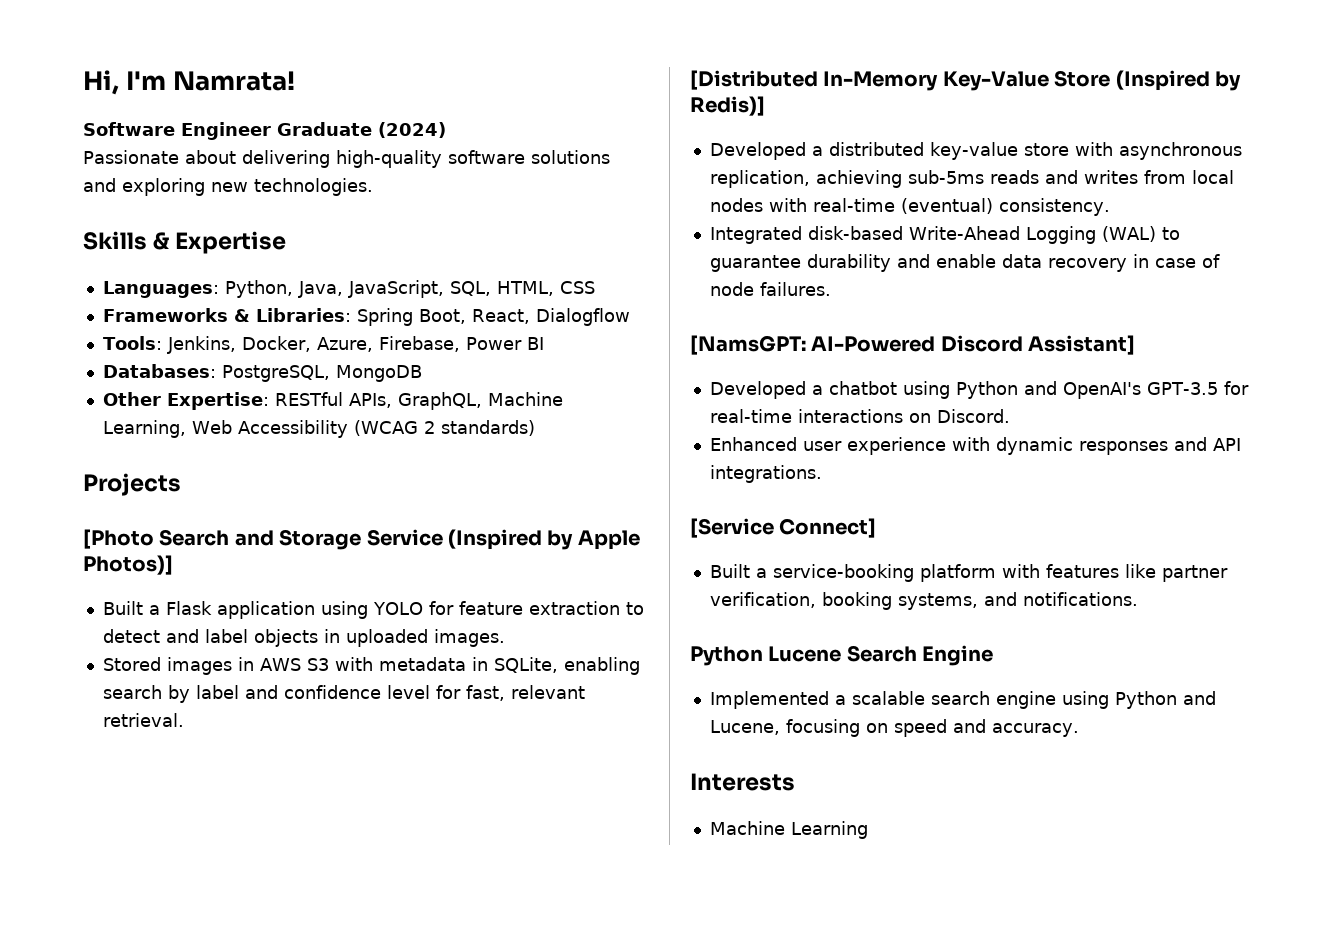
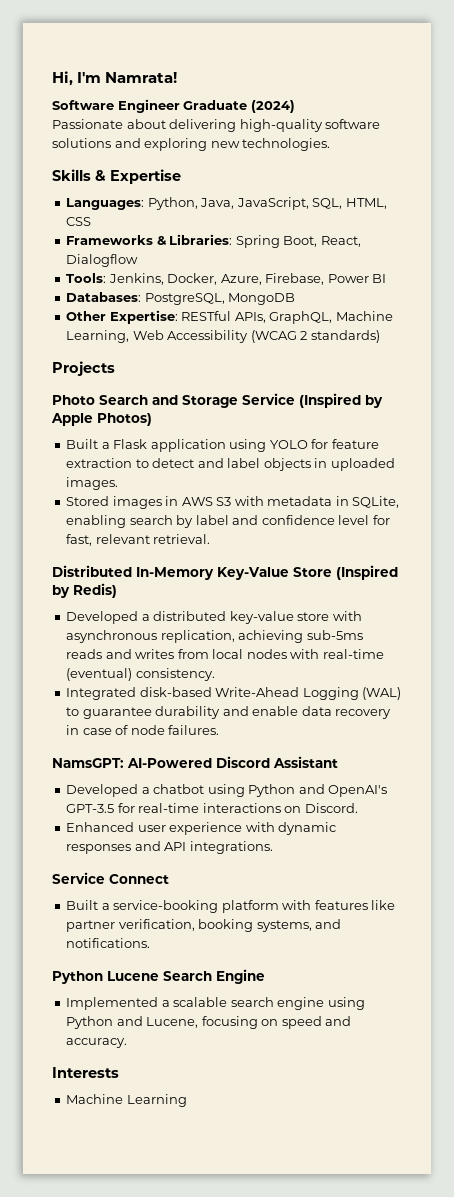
[83,529,154,549] [Photo -> [52,395,95,405] Photo
[83,555,173,575] Photos)] -> [97,413,152,426] Photos)
[690,70,818,90] [Distributed -> [52,565,132,577] Distributed
[690,96,765,116] Redis)] -> [73,583,117,598] Redis)
[690,335,806,355] [NamsGPT: -> [52,758,124,768] NamsGPT:
[1028,335,1136,355] Assistant] -> [273,756,338,768] Assistant
[690,518,877,538] [Service Connect] -> [52,872,169,884] Service Connect

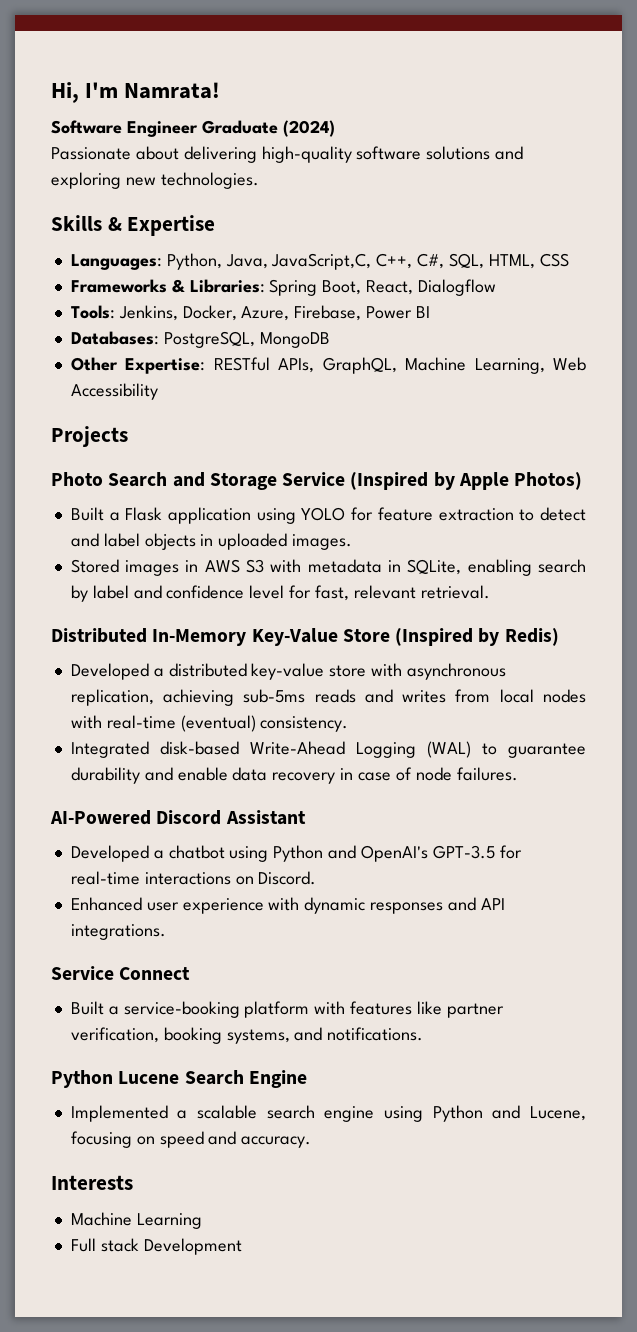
[236,197,309,210] JavaScript, -> [271,253,445,270] JavaScript,C, C++, C#,
[250,330,380,343] (WCAG 2 standards) -> (158, 391) none
[52,758,124,768] NamsGPT: -> (518, 774) none
(187, 1100) none -> [70,1238,242,1255] // Full stack Development

